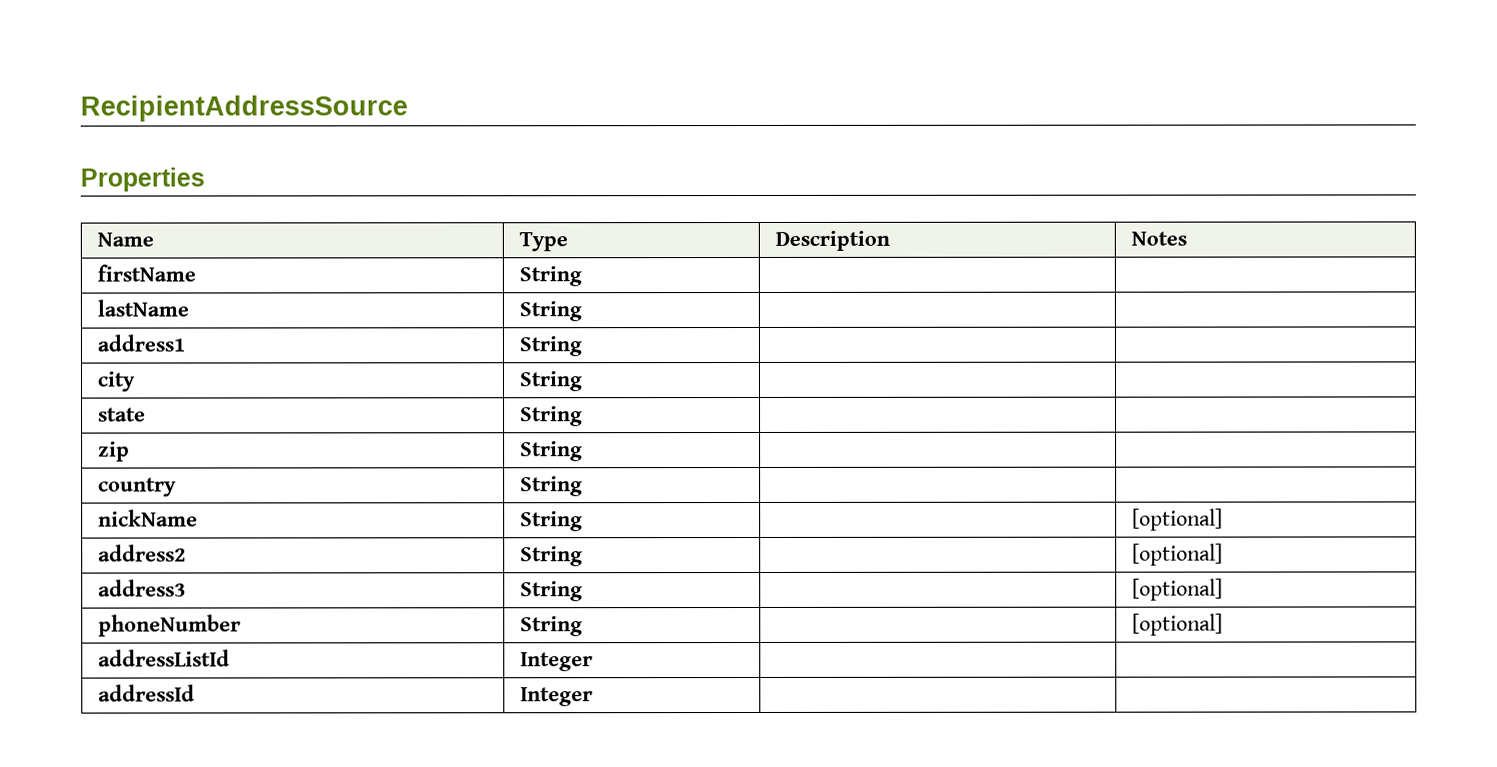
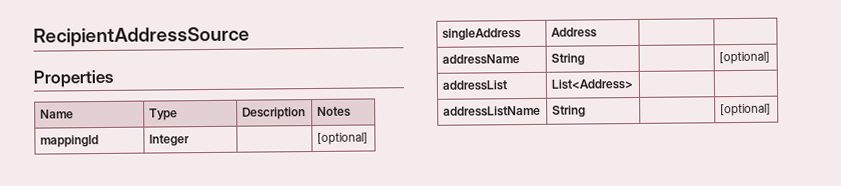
[97,264,197,282] [519,266,583,287] [97,299,190,317] [519,301,583,322] [97,334,186,352] [519,336,583,357] [97,371,137,392] [519,371,584,392] [98,407,147,422] [520,406,584,427] [98,441,131,462] [520,441,584,462] [98,477,178,497] [520,476,584,497] [98,509,199,527] [520,511,584,532] [1132,508,1224,531] [98,544,187,562] [520,546,584,567] [1132,543,1224,566] [98,579,187,597] [520,581,584,602] [1132,578,1224,601] [98,614,242,637] [520,616,584,637] [1132,613,1224,636] [98,649,231,667] [520,652,594,672] [98,684,196,702] [520,687,594,707] firstName | String | | // lastName | String | | // address1 | String | | // city | String | | // state | String | | // zip | String | | // country | String | | // nickName | String | | [optional] // address2 | String | | [optional] // address3 | String | | [optional] // phoneNumber | String | | [optional] // addressListId | Integer | | // addressId | Integer | | -> [39,135,99,148] [148,134,190,147] [316,132,368,145] [441,28,521,41] [550,27,597,38] [441,54,520,65] [550,53,585,66] [718,51,770,65] [441,80,507,91] [550,78,633,90] [442,105,541,117] [551,105,586,118] [719,103,771,117] mappingId | Integer | | [optional] // singleAddress | Address | | // addressName | String | | [optional] // addressList | List<Address> | | // addressListName | String | | [optional]

